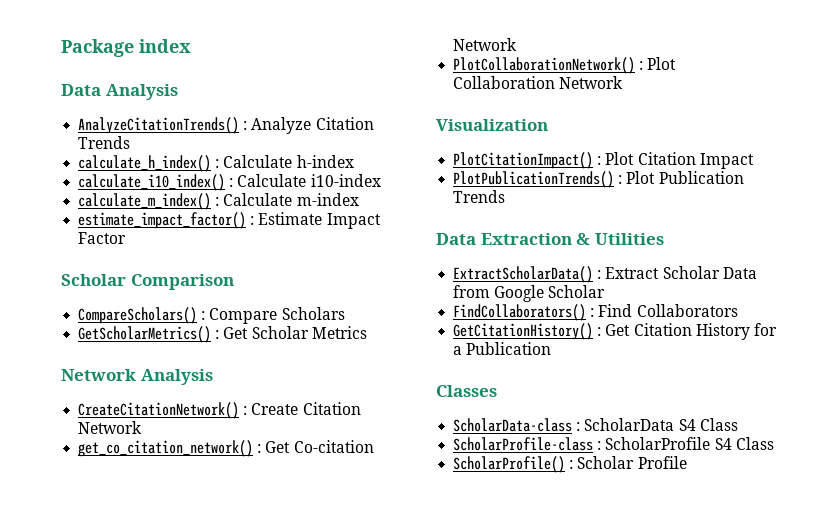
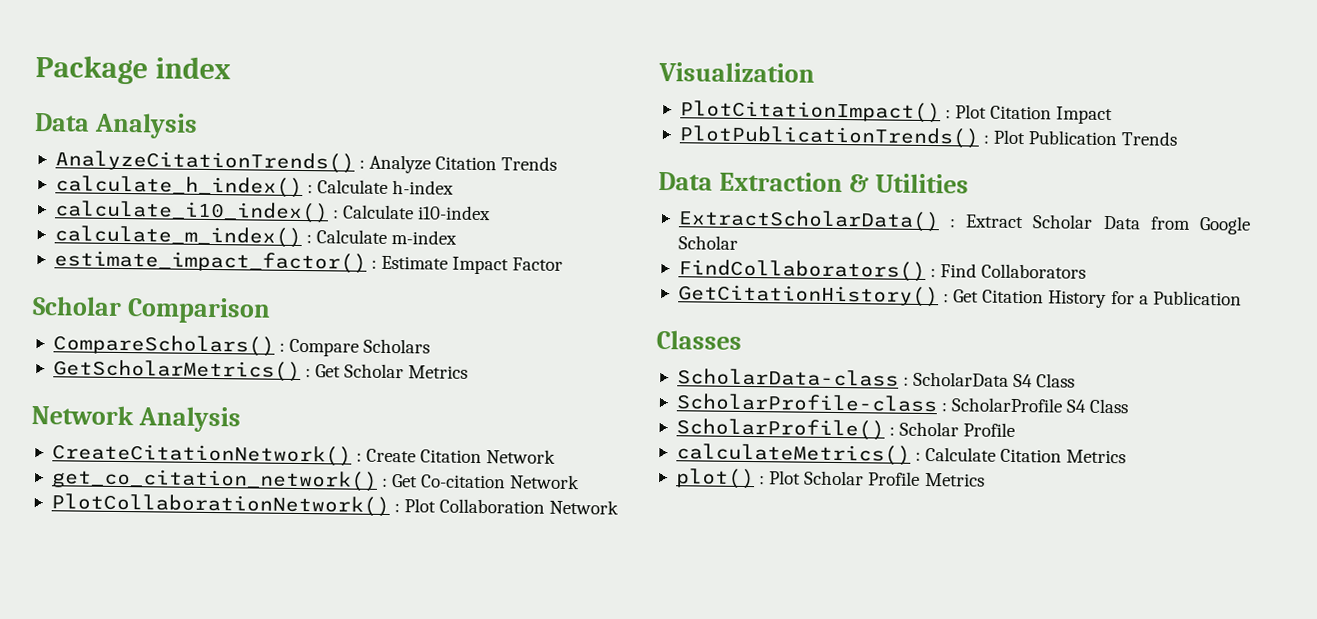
(687, 462) none -> [675,443,1127,466] [675,468,985,490] // calculateMetrics() : Calculate Citation Metrics // plot() : Plot Scholar Profile Metrics

